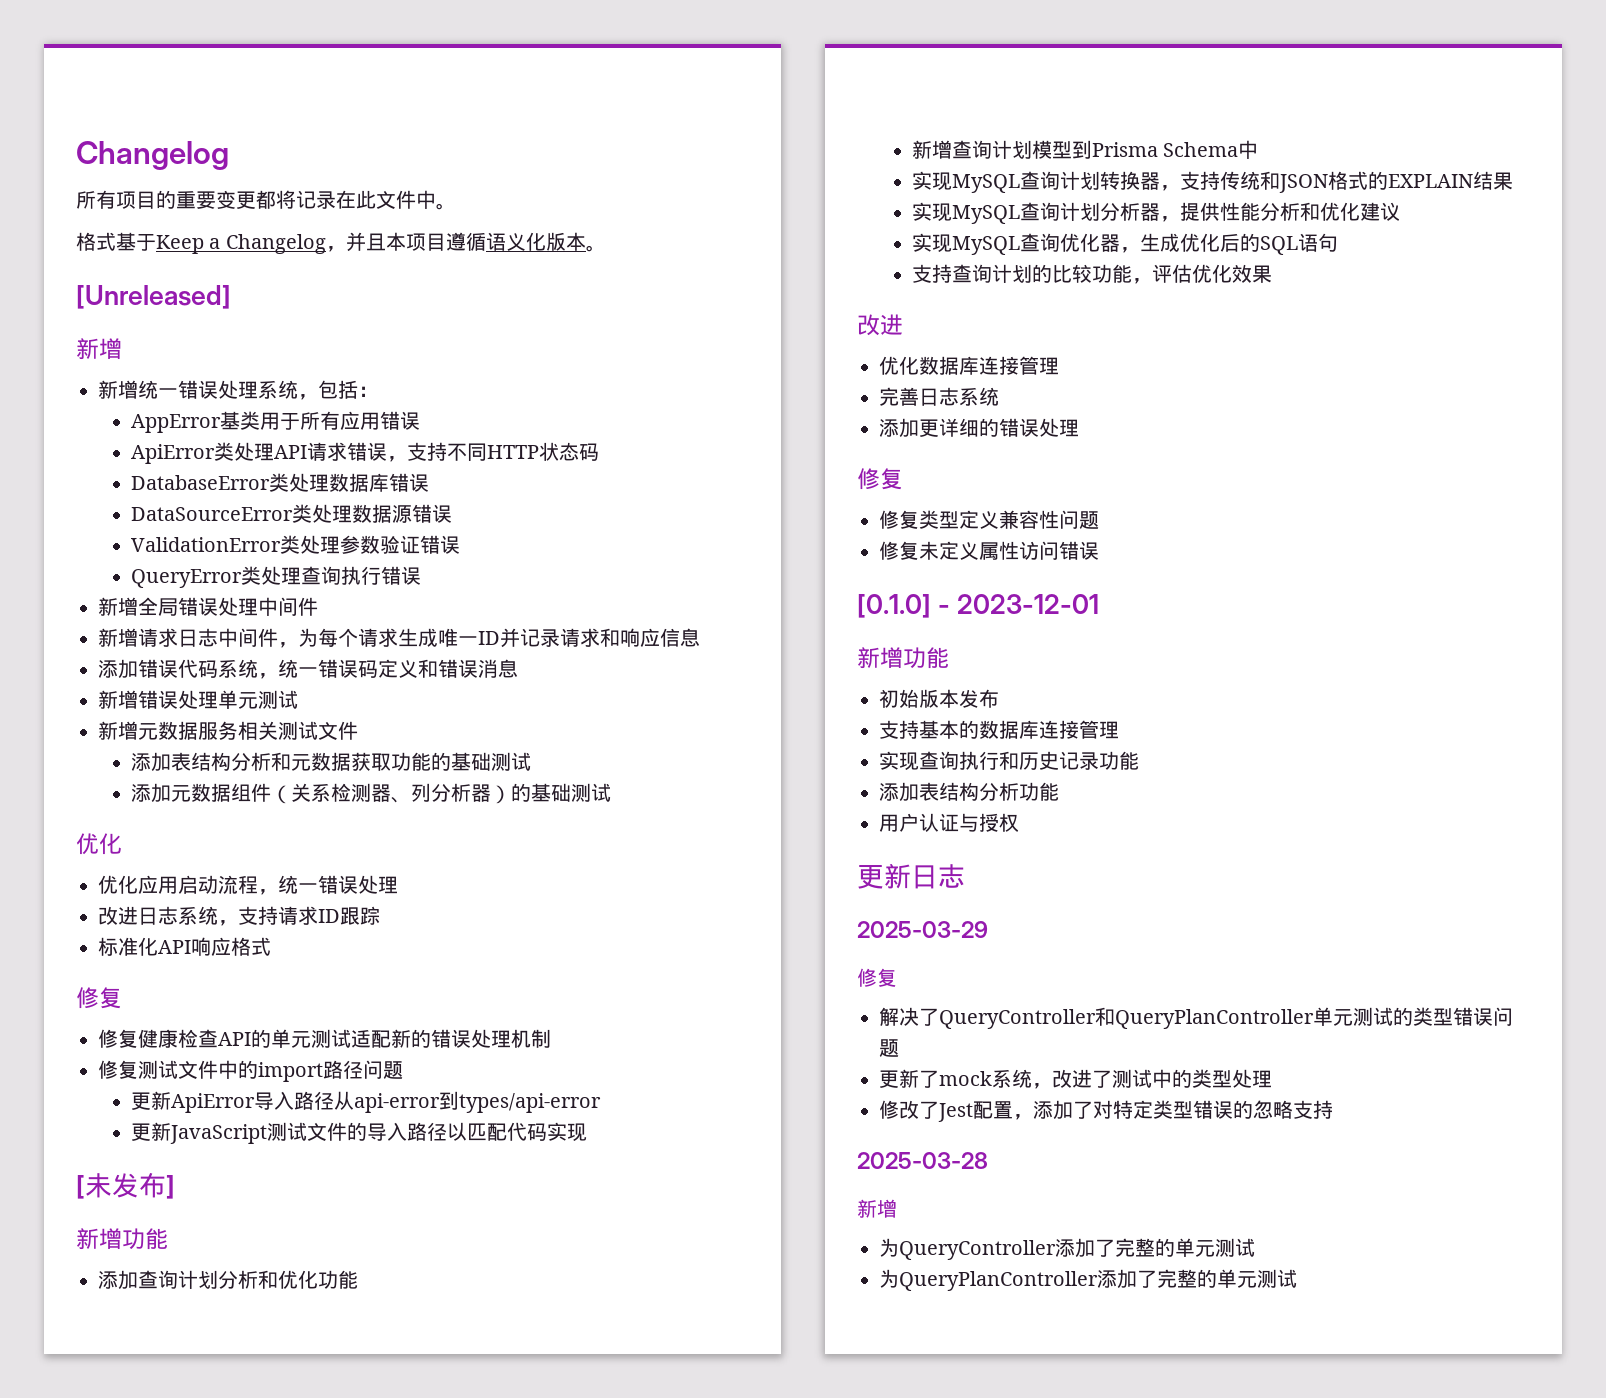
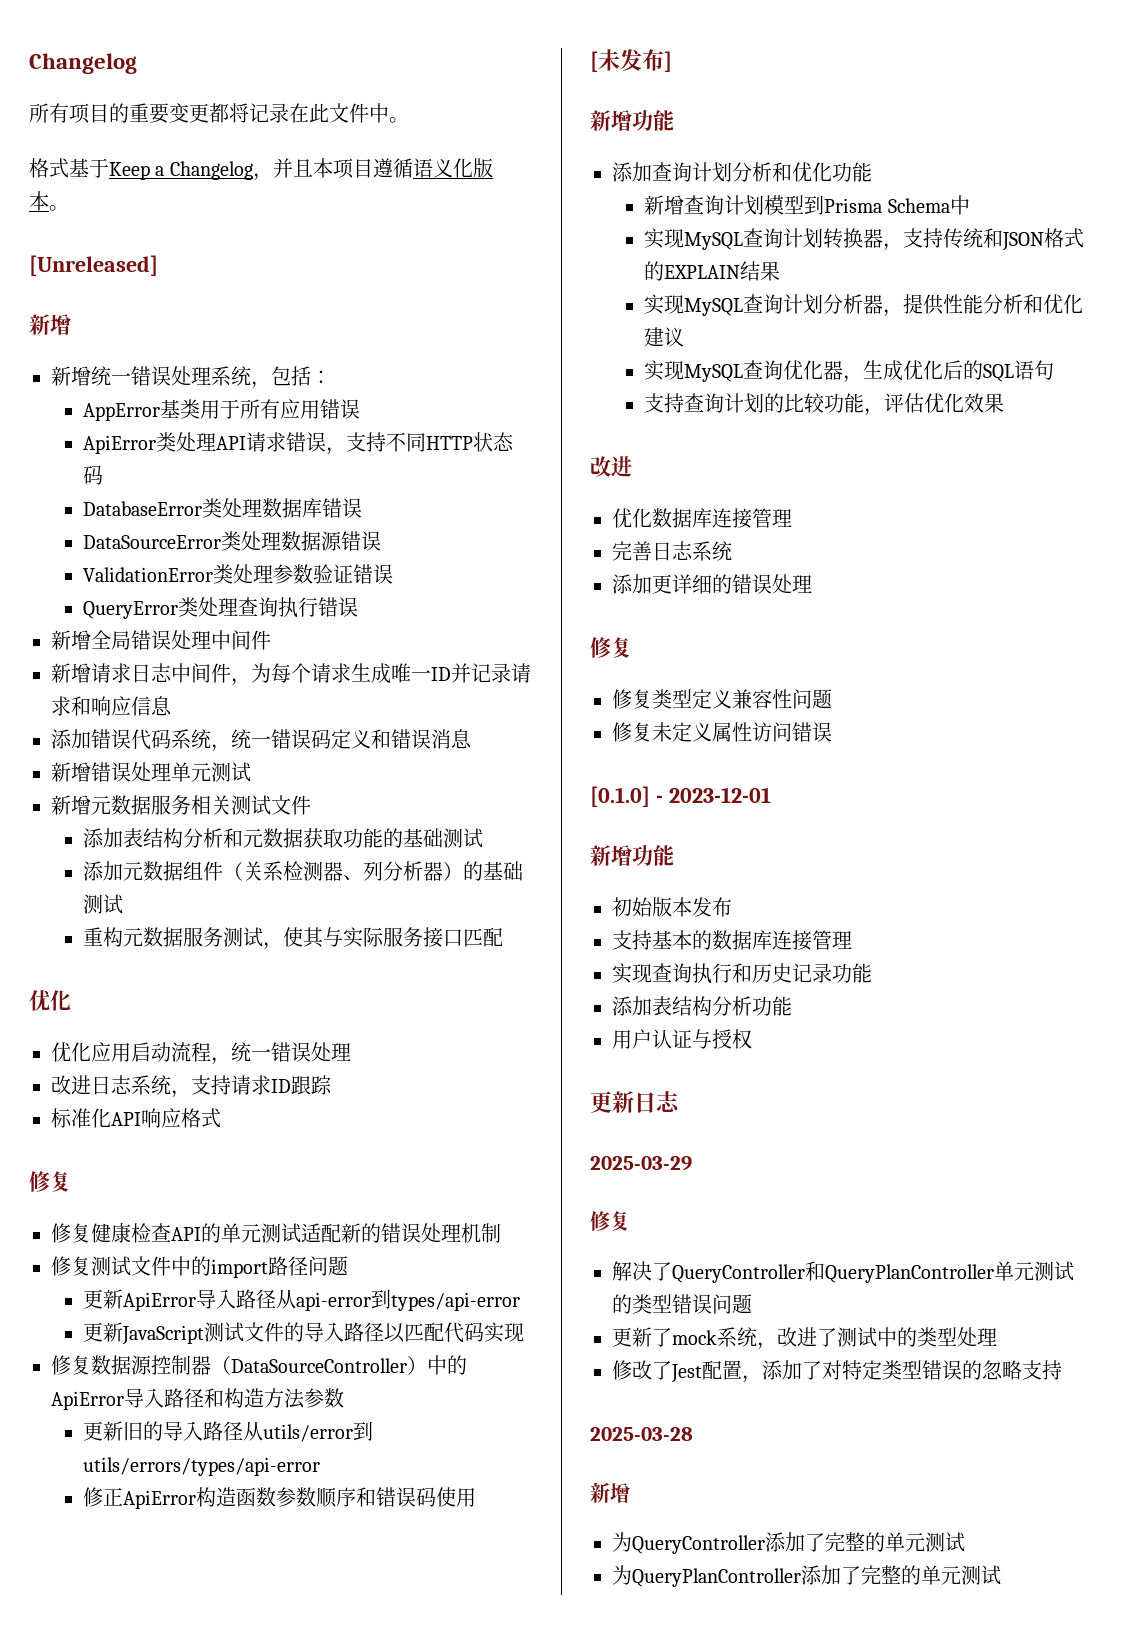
(611, 792) none -> [83,927,504,950] // 重构元数据服务测试，使其与实际服务接口匹配
(587, 1132) none -> [51,1355,467,1375] [51,1388,344,1410] [83,1421,374,1442] [83,1457,321,1476] [83,1487,477,1509] // 修复数据源控制器（DataSourceController）中的ApiError导入路径和构造方法参数 // 更新旧的导入路径从utils/error到utils/errors/types/api-error // 修正ApiError构造函数参数顺序和错误码使用

